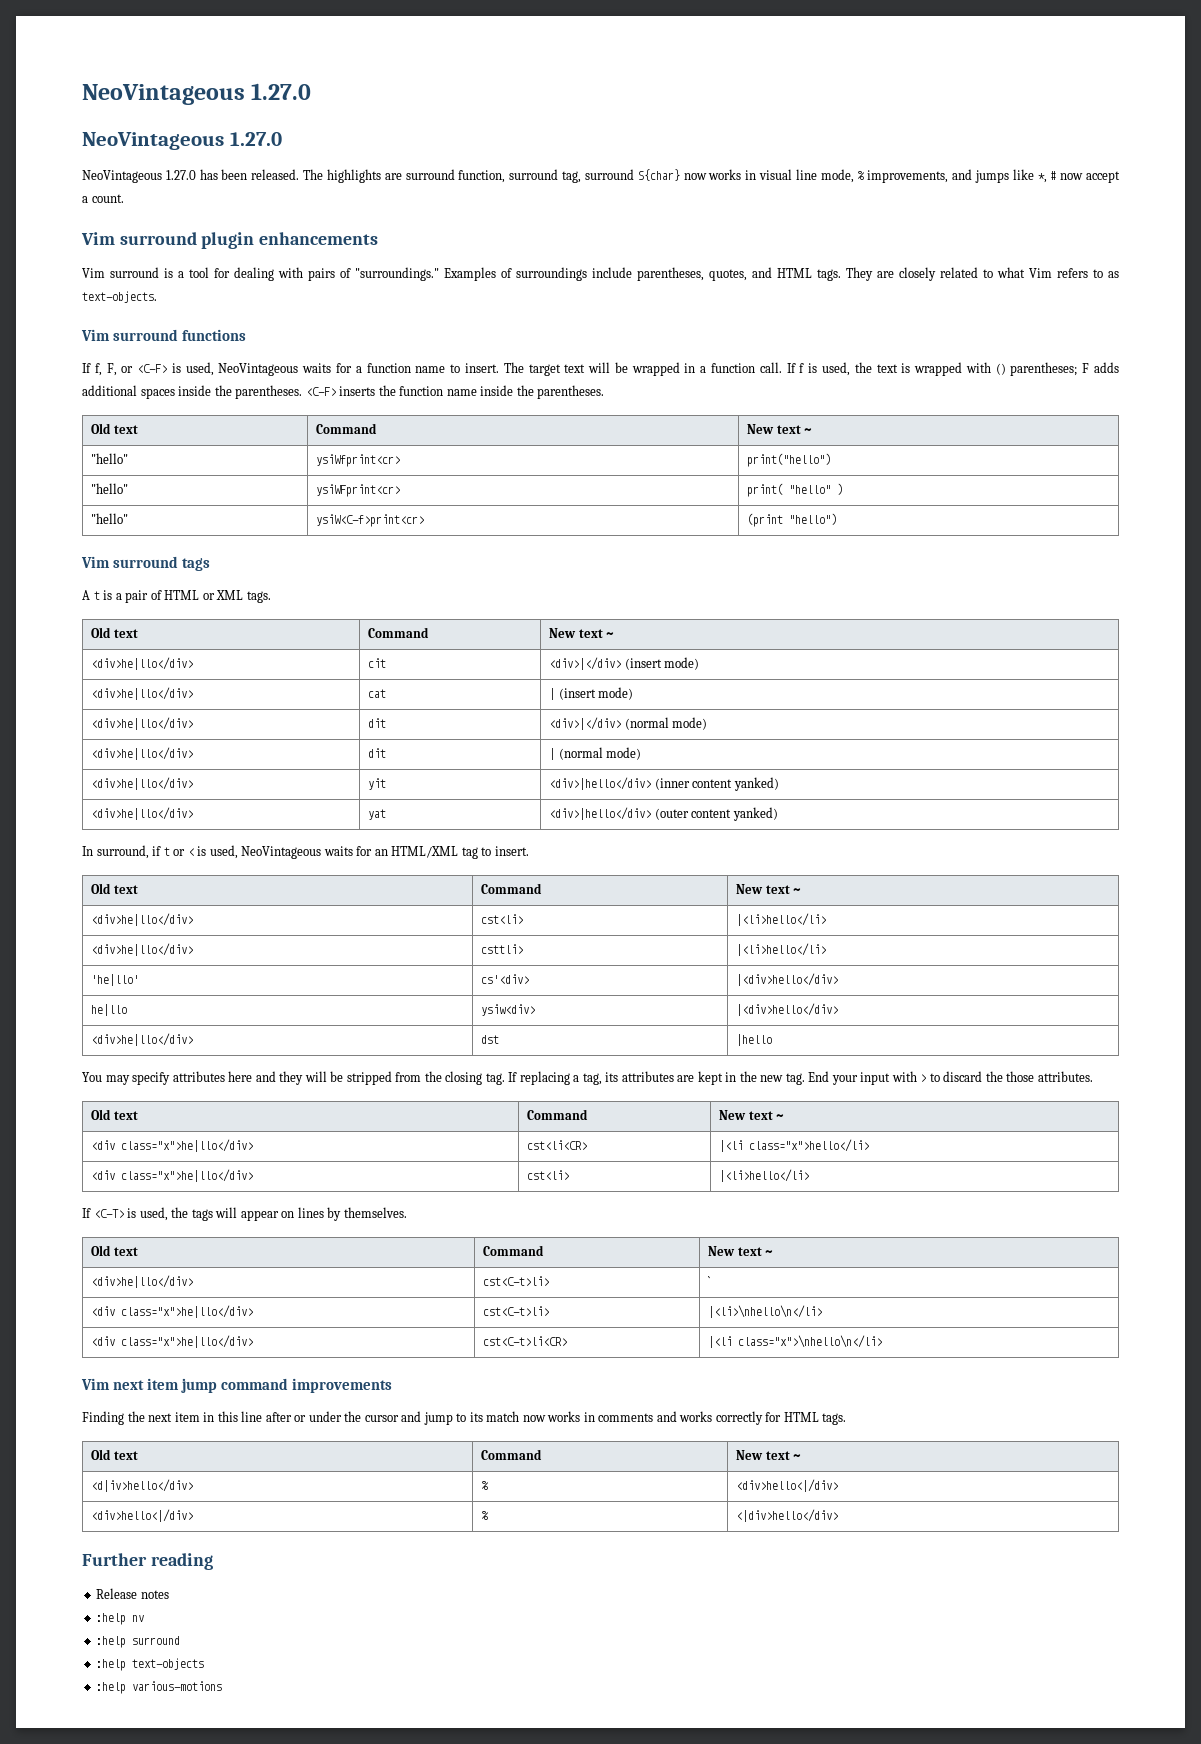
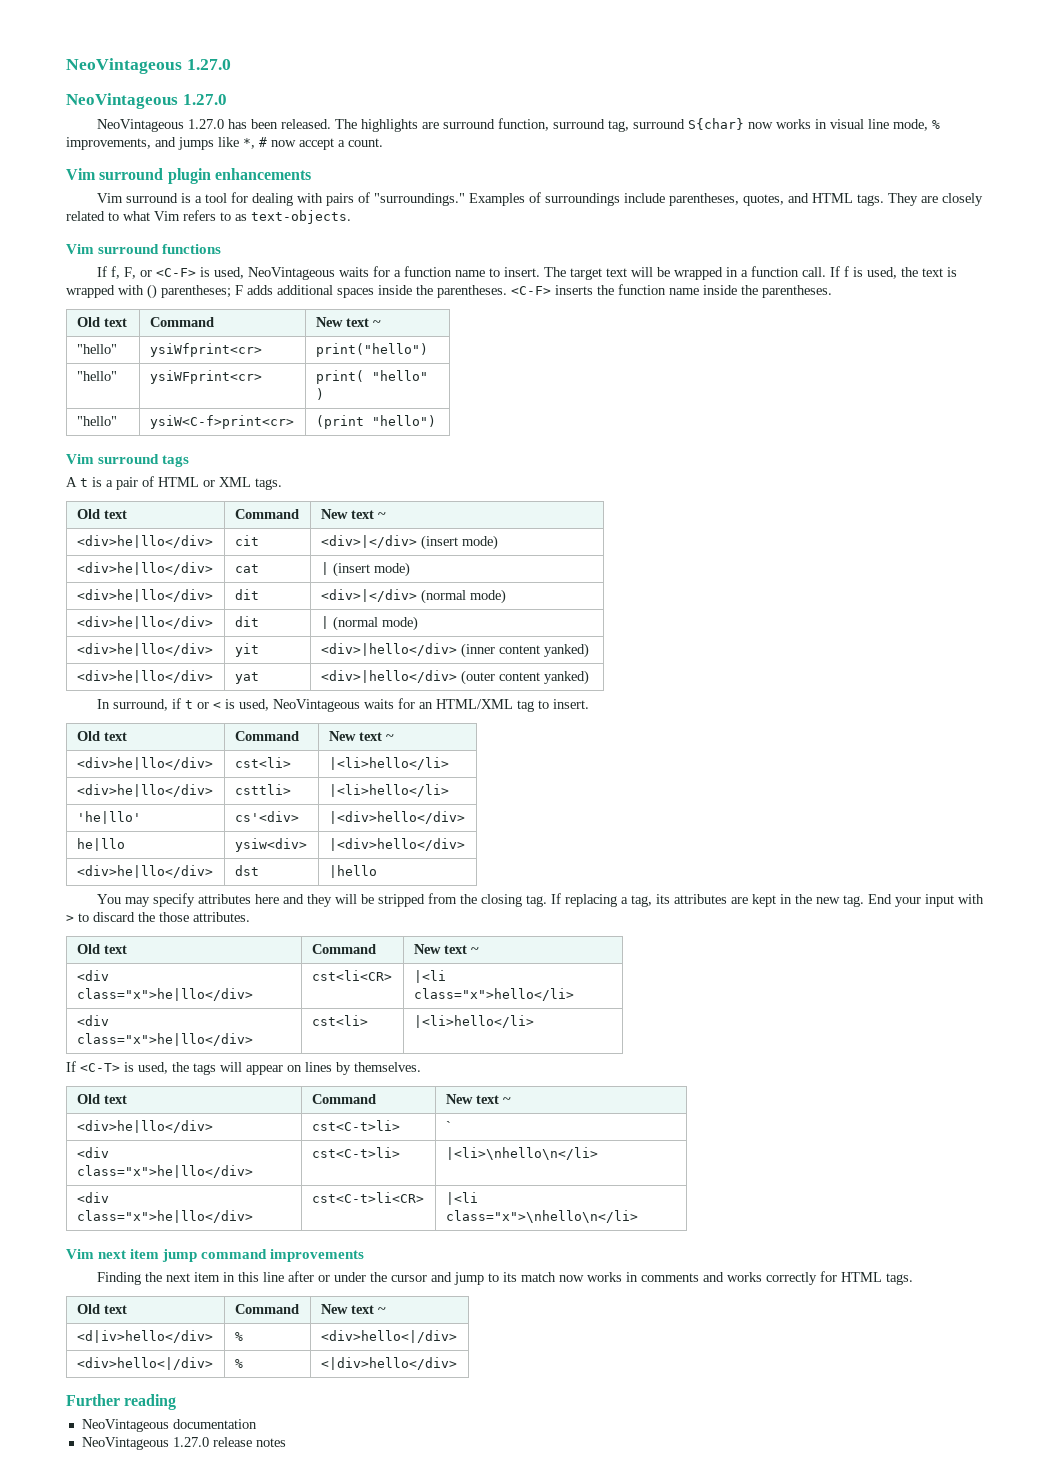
[96,1588,169,1599] [96,1613,145,1625] [96,1636,181,1648] [96,1658,205,1671] [96,1681,223,1694] Release notes // :help nv // :help surround // :help text-objects // :help various-motions -> [81,1419,257,1432] [81,1437,286,1450] NeoVintageous documentation // NeoVintageous 1.27.0 release notes

